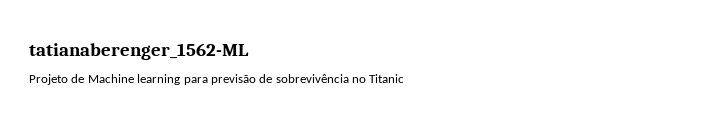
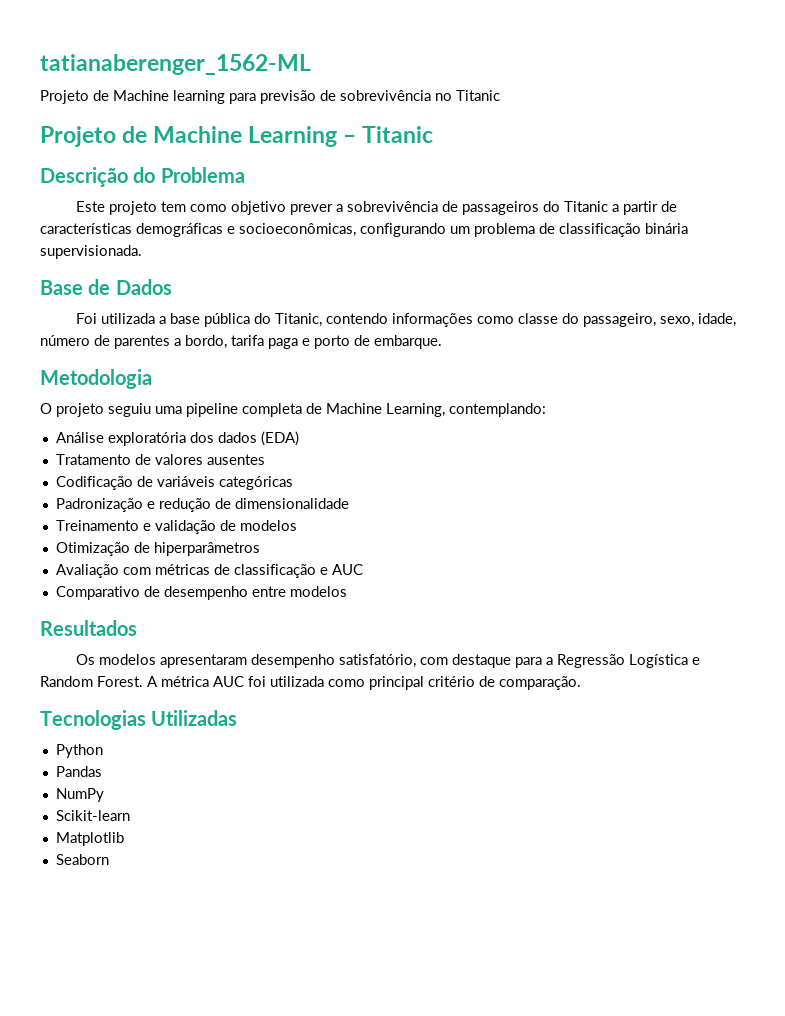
(405, 78) none -> [40,126,434,147] [40,167,245,187] [76,201,678,215] [40,223,688,237] [40,245,142,259] [40,279,172,295] [76,313,737,327] [40,335,442,349] [40,369,152,389] [40,403,546,417] [55,431,299,446] [55,454,265,465] [55,476,293,490] [55,498,349,512] [55,520,297,534] [55,542,260,556] [55,564,363,578] [55,586,347,600] [40,620,137,636] [76,654,701,668] [40,676,581,690] [40,710,238,730] [55,744,103,758] [55,766,102,777] [55,788,104,802] [55,810,130,821] [55,832,124,846] [55,854,109,865] // Projeto de Machine Learning – Titanic // Descrição do Problema // Este projeto tem como objetivo prever a sobrevivência de passageiros do Titanic a partir de características demográficas e socioeconômicas, configurando um problema de classificação binária supervisionada. // Base de Dados // Foi utilizada a base pública do Titanic, contendo informações como classe do passageiro, sexo, idade, número de parentes a bordo, tarifa paga e porto de embarque. // Metodologia // O projeto seguiu uma pipeline completa de Machine Learning, contemplando: // Análise exploratória dos dados (EDA) // Tratamento de valores ausentes // Codificação de variáveis categóricas // Padronização e redução de dimensionalidade // Treinamento e validação de modelos // Otimização de hiperparâmetros // Avaliação com métricas de classificação e AUC // Comparativo de desempenho entre modelos // Resultados // Os modelos apresentaram desempenho satisfatório, com destaque para a Regressão Logística e Random Forest. A métrica AUC foi utilizada como principal critério de comparação. // Tecnologias Utilizadas // Python // Pandas // NumPy // Scikit-learn // Matplotlib // Seaborn

